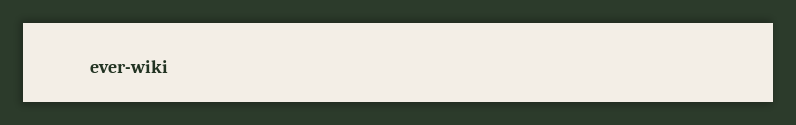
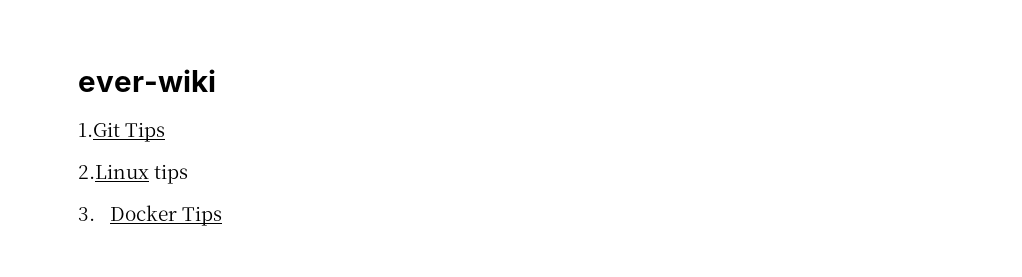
(168, 66) none -> [78,122,166,142] [78,164,189,184] [78,205,222,226] // 1.Git Tips // 2.Linux tips // 3. Docker Tips

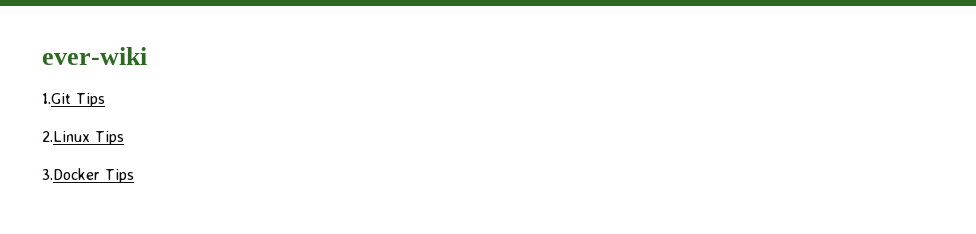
[154,164,189,184] [78,205,177,221] tips // 3. Docker -> [95,131,124,145] [42,168,100,180] Tips // 3.Docker

